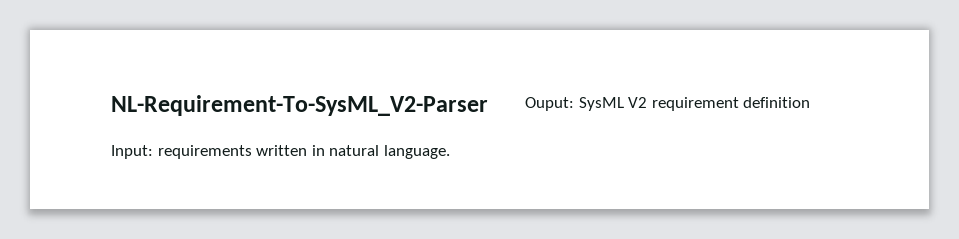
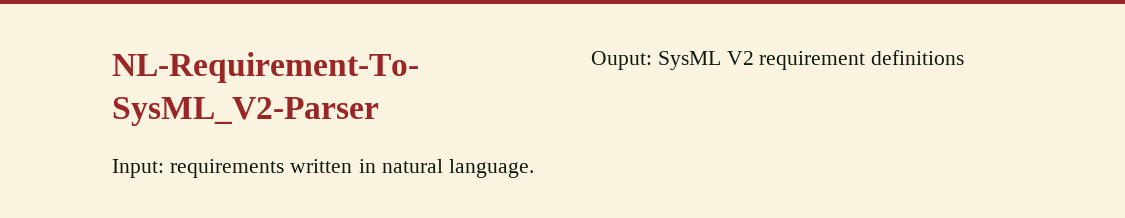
[743,97,811,108] definition -> [871,50,965,65] definitions

